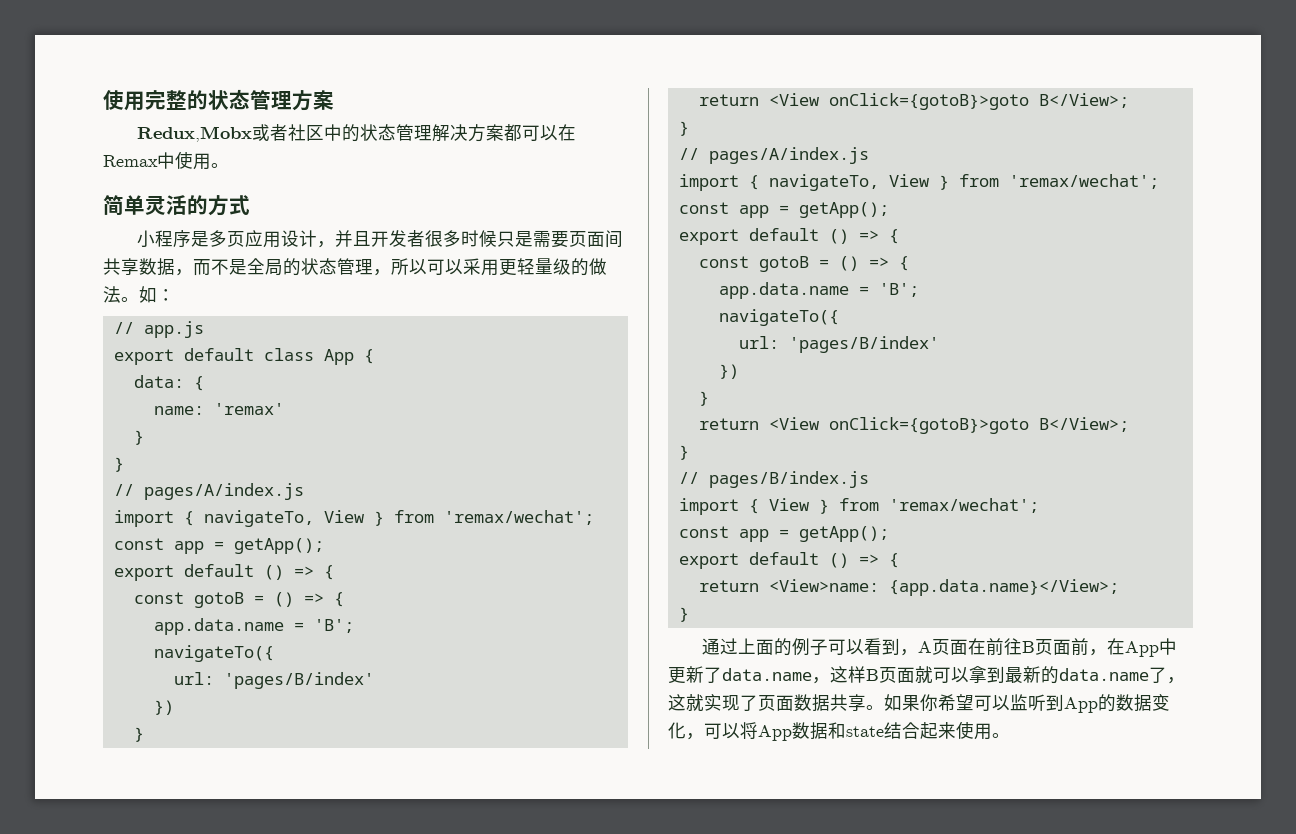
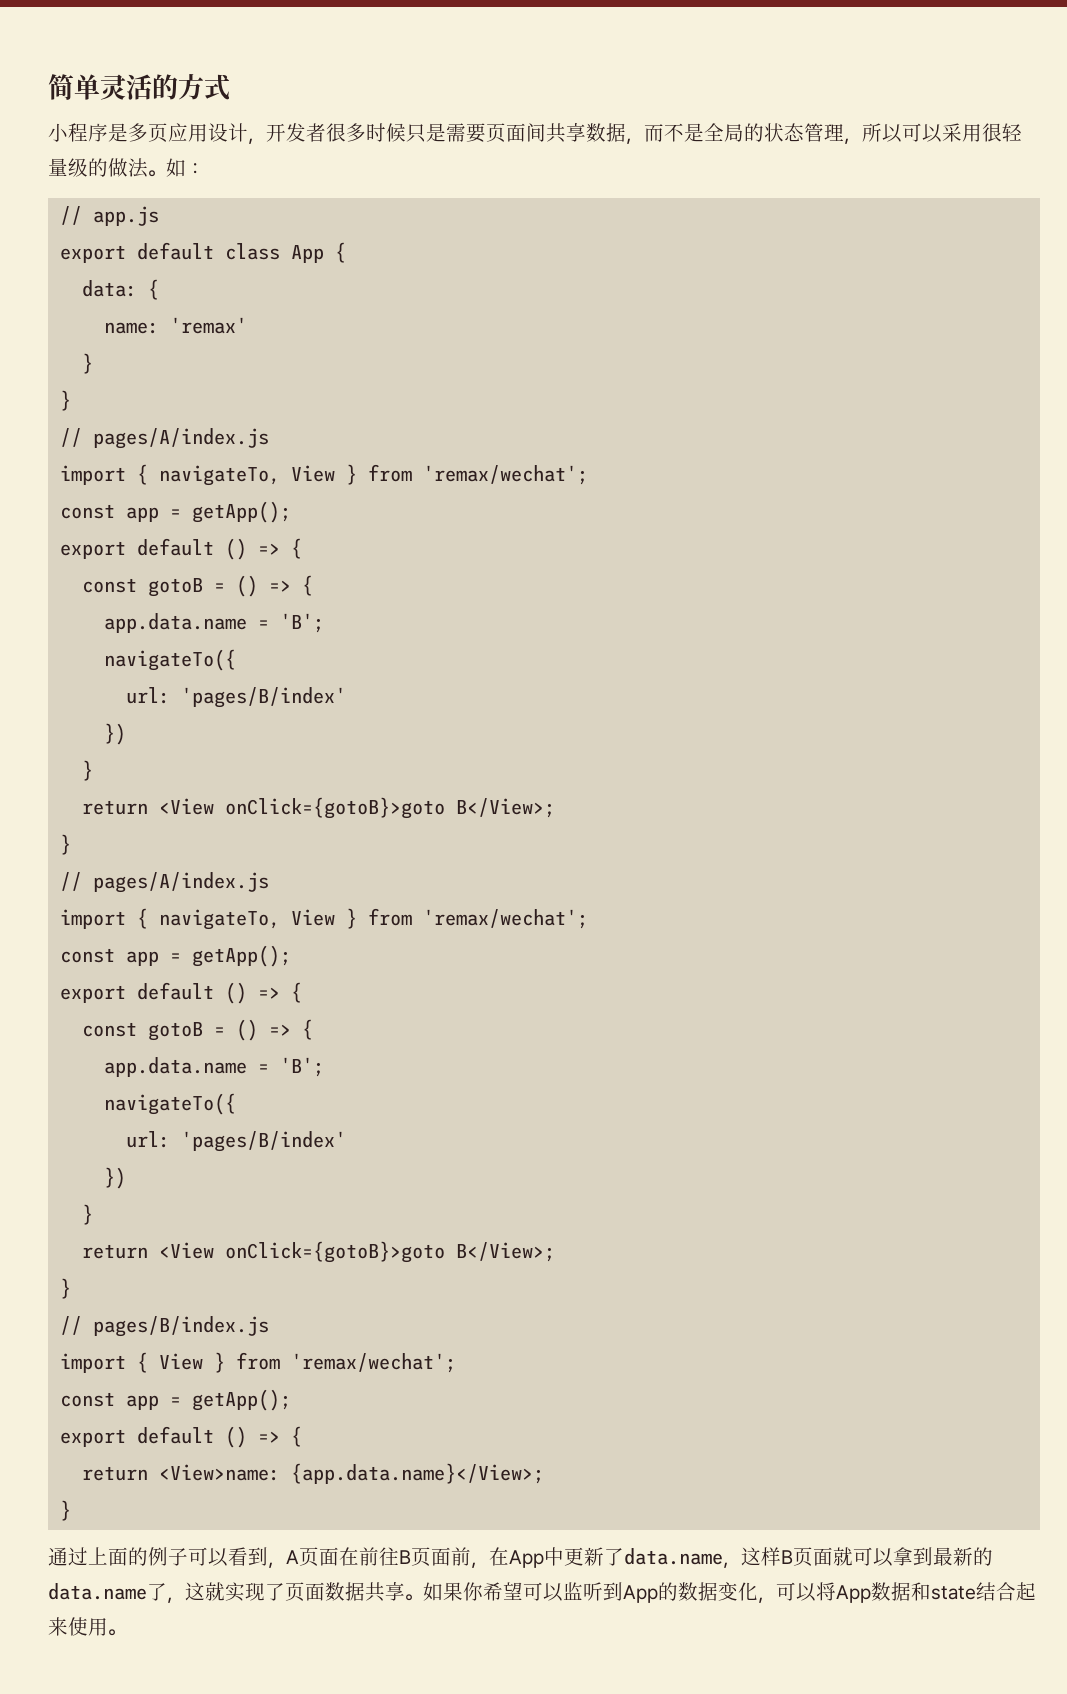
[103,89,334,111] [136,124,576,142] [103,151,229,170] 使用完整的状态管理方案 // Redux,Mobx或者社区中的状态管理解决方案都可以在Remax中使用。 // -> (48, 87) none
[334,230,371,247] 并且 -> (266, 141) none
[499,259,517,276] 更 -> [982,123,1002,142] 很

